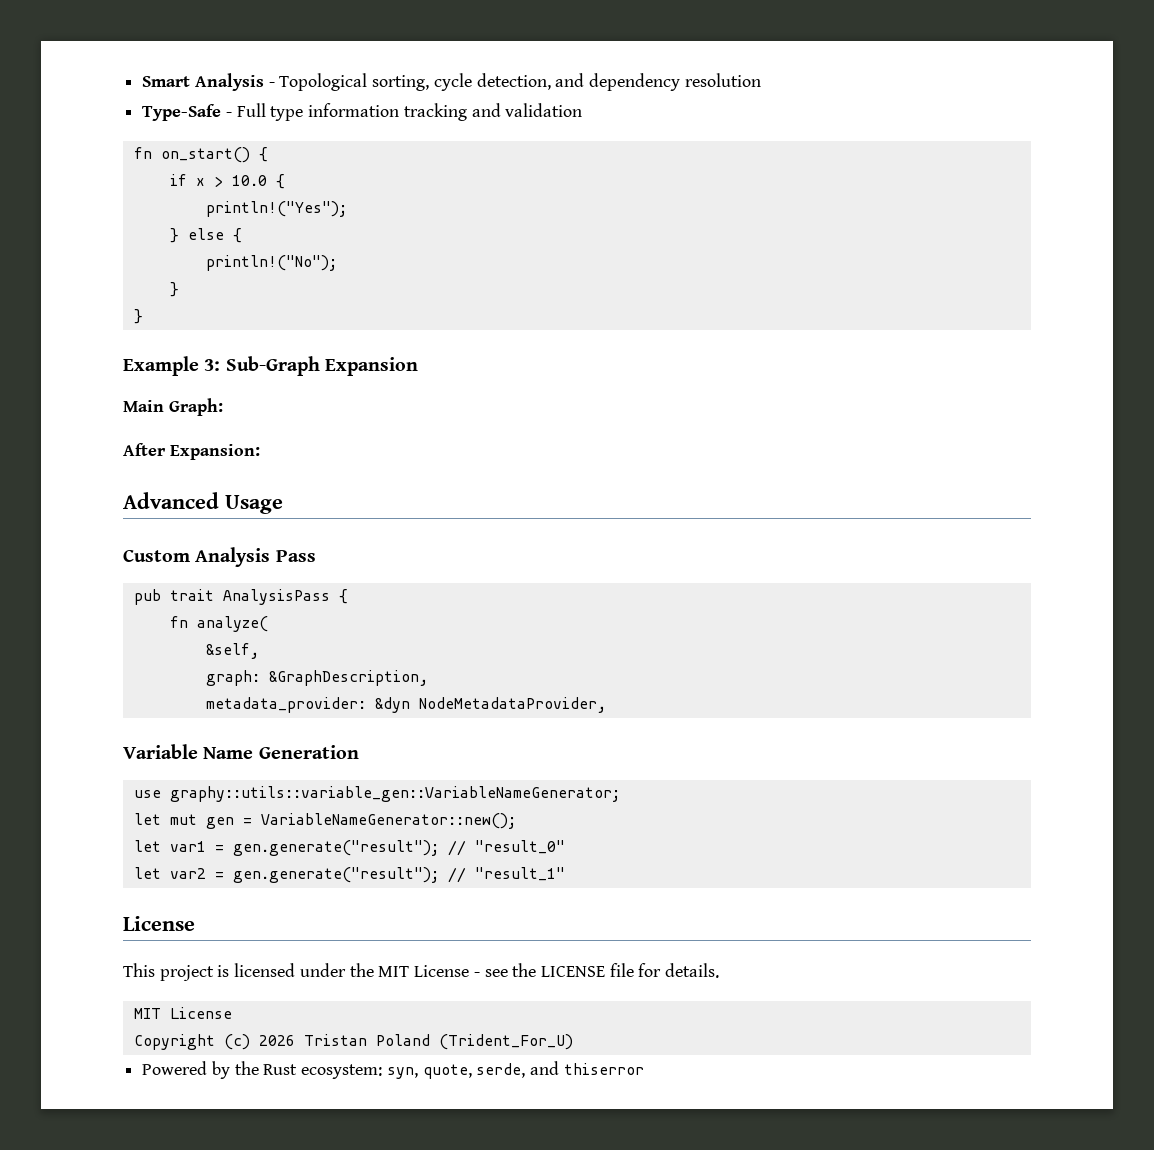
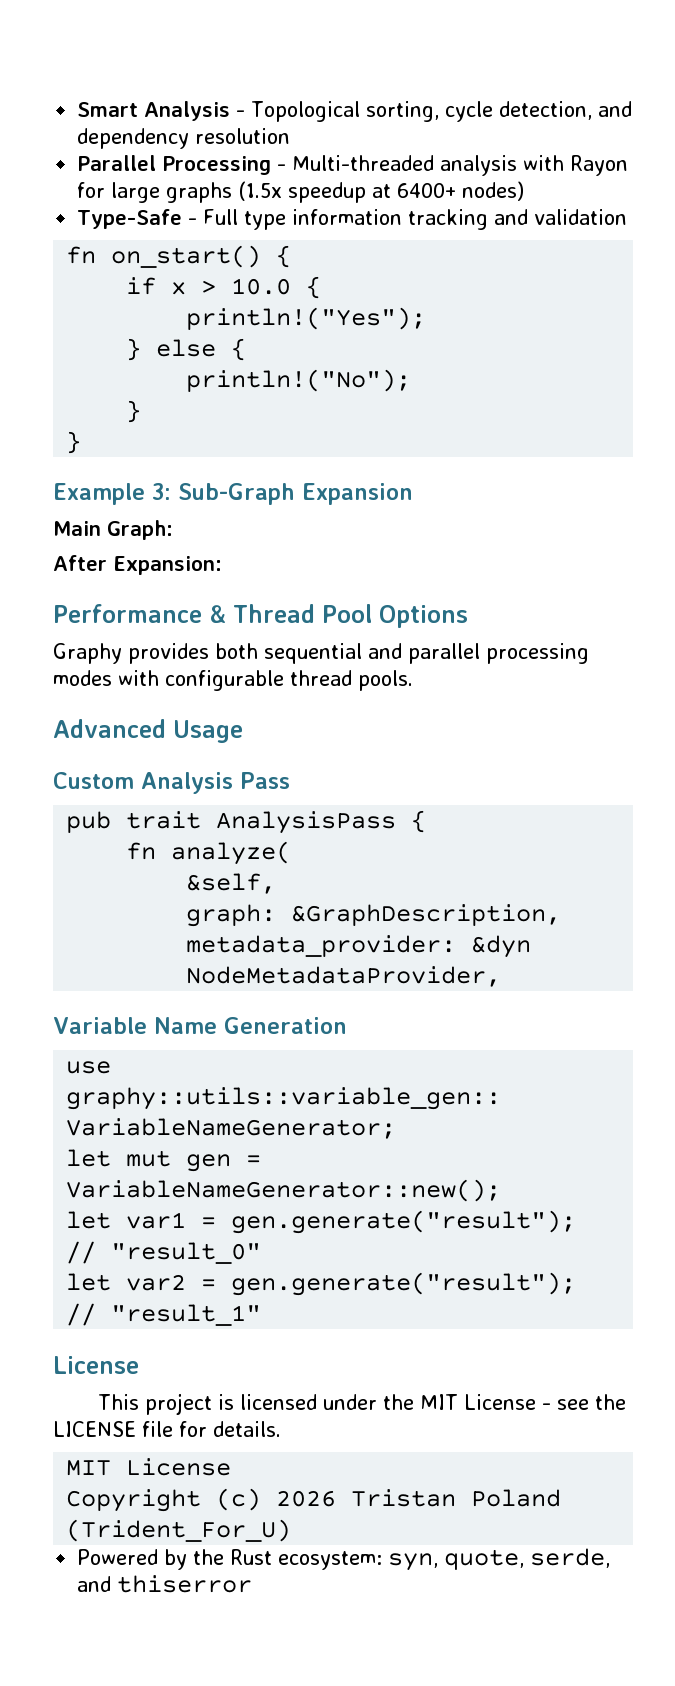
(761, 80) none -> [77,155,629,176] [77,181,525,203] // Parallel Processing - Multi-threaded analysis with Rayon for large graphs (1.5x speedup at 6400+ nodes)
(260, 452) none -> [53,604,468,628] [53,643,589,664] [53,670,413,691] // Performance & Thread Pool Options // Graphy provides both sequential and parallel processing modes with configurable thread pools.

